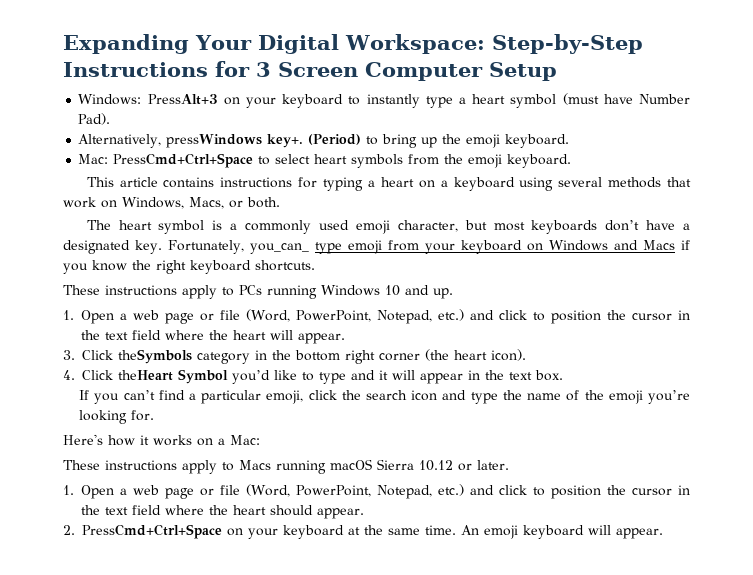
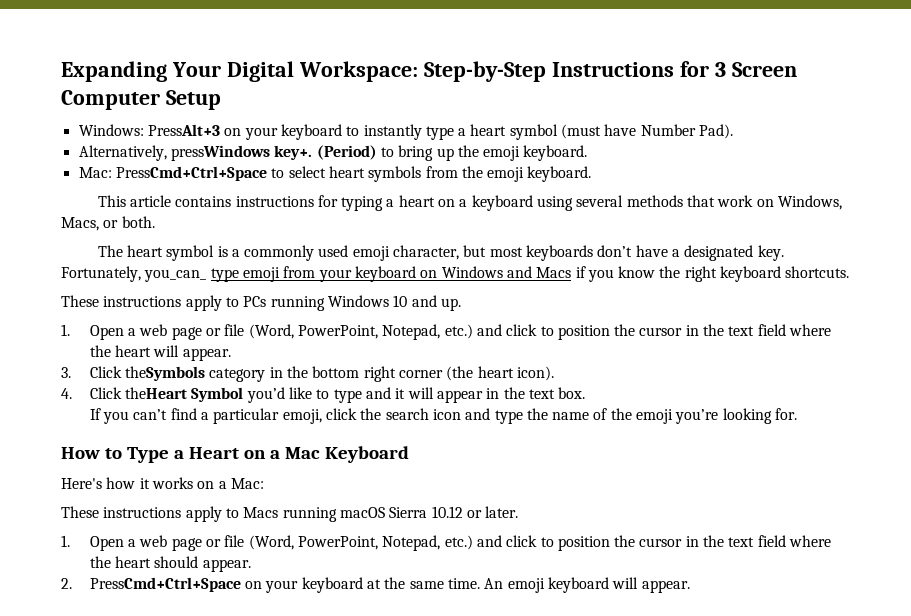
(155, 415) none -> [61,446,409,463] // How to Type a Heart on a Mac Keyboard

